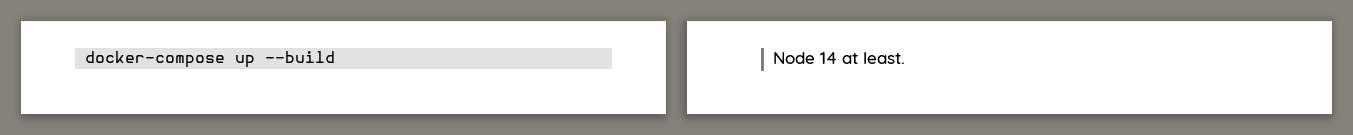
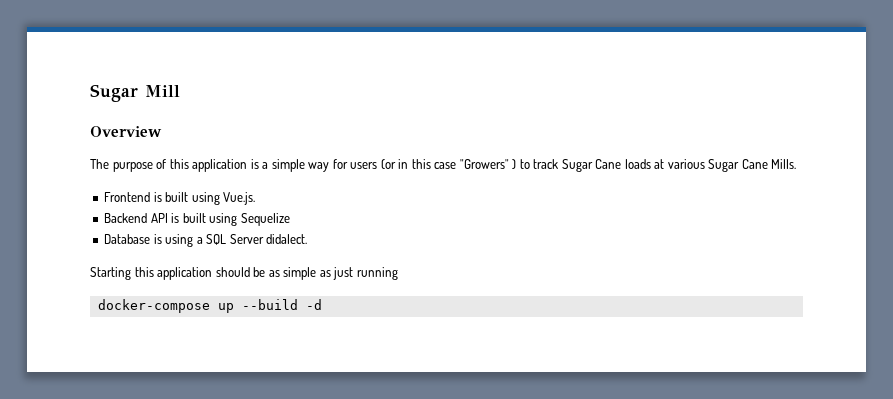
(85, 59) none -> [90,84,180,102] [90,126,162,137] [90,159,797,172] [104,192,256,205] [104,213,290,226] [104,234,308,247] [90,267,398,280] Sugar Mill // Overview // The purpose of this application is a simple way for users (or in this case "Growers" ) to track Sugar Cane loads at various Sugar Cane Mills. // Frontend is built using Vue.js. // Backend API is built using Sequelize // Database is using a SQL Server didalect. // Starting this application should be as simple as just running //
[772,52,905,64] // Node 14 at least. -> [305,299,322,310] -d

